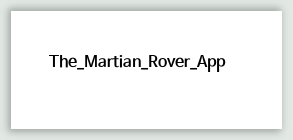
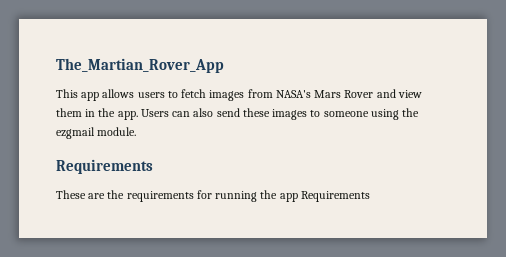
(226, 63) none -> [56,89,422,101] [56,108,420,120] [56,127,137,139] [56,159,153,174] [56,190,370,202] // This app allows users to fetch images from NASA's Mars Rover and view them in the app. Users can also send these images to someone using the ezgmail module. // Requirements // These are the requirements for running the app Requirements

